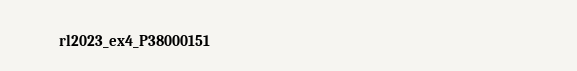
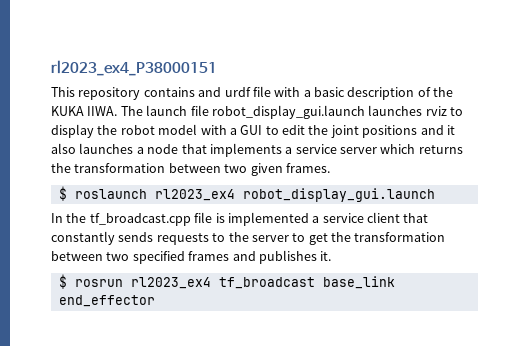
(210, 41) none -> [51,86,454,100] [51,105,463,119] [51,124,455,138] [51,143,463,157] [51,163,330,176] [58,186,435,202] [51,212,429,226] [51,231,446,245] [51,250,332,264] [58,274,395,289] [58,295,155,307] // This repository contains and urdf file with a basic description of the KUKA IIWA. The launch file robot_display_gui.launch launches rviz to display the robot model with a GUI to edit the joint positions and it also launches a node that implements a service server which returns the transformation between two given frames. // $ roslaunch rl2023_ex4 robot_display_gui.launch // In the tf_broadcast.cpp file is implemented a service client that constantly sends requests to the server to get the transformation between two specified frames and publishes it. // $ rosrun rl2023_ex4 tf_broadcast base_link end_effector

